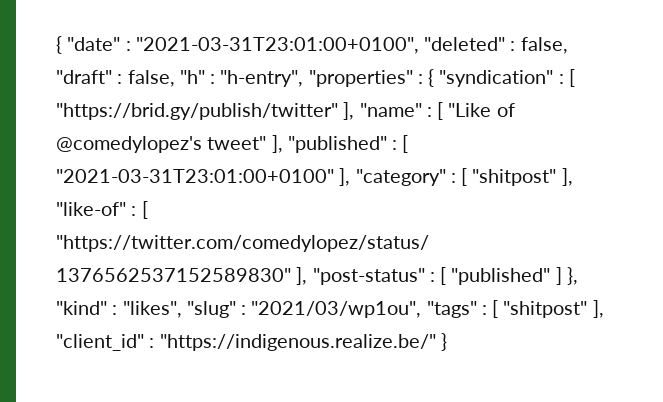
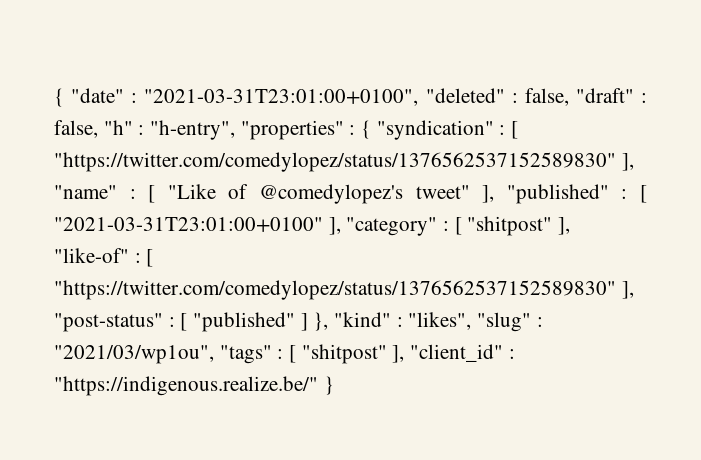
[56,103,338,120] "https://brid.gy/publish/twitter" -> [54,152,616,172] "https://twitter.com/comedylopez/status/1376562537152589830"

